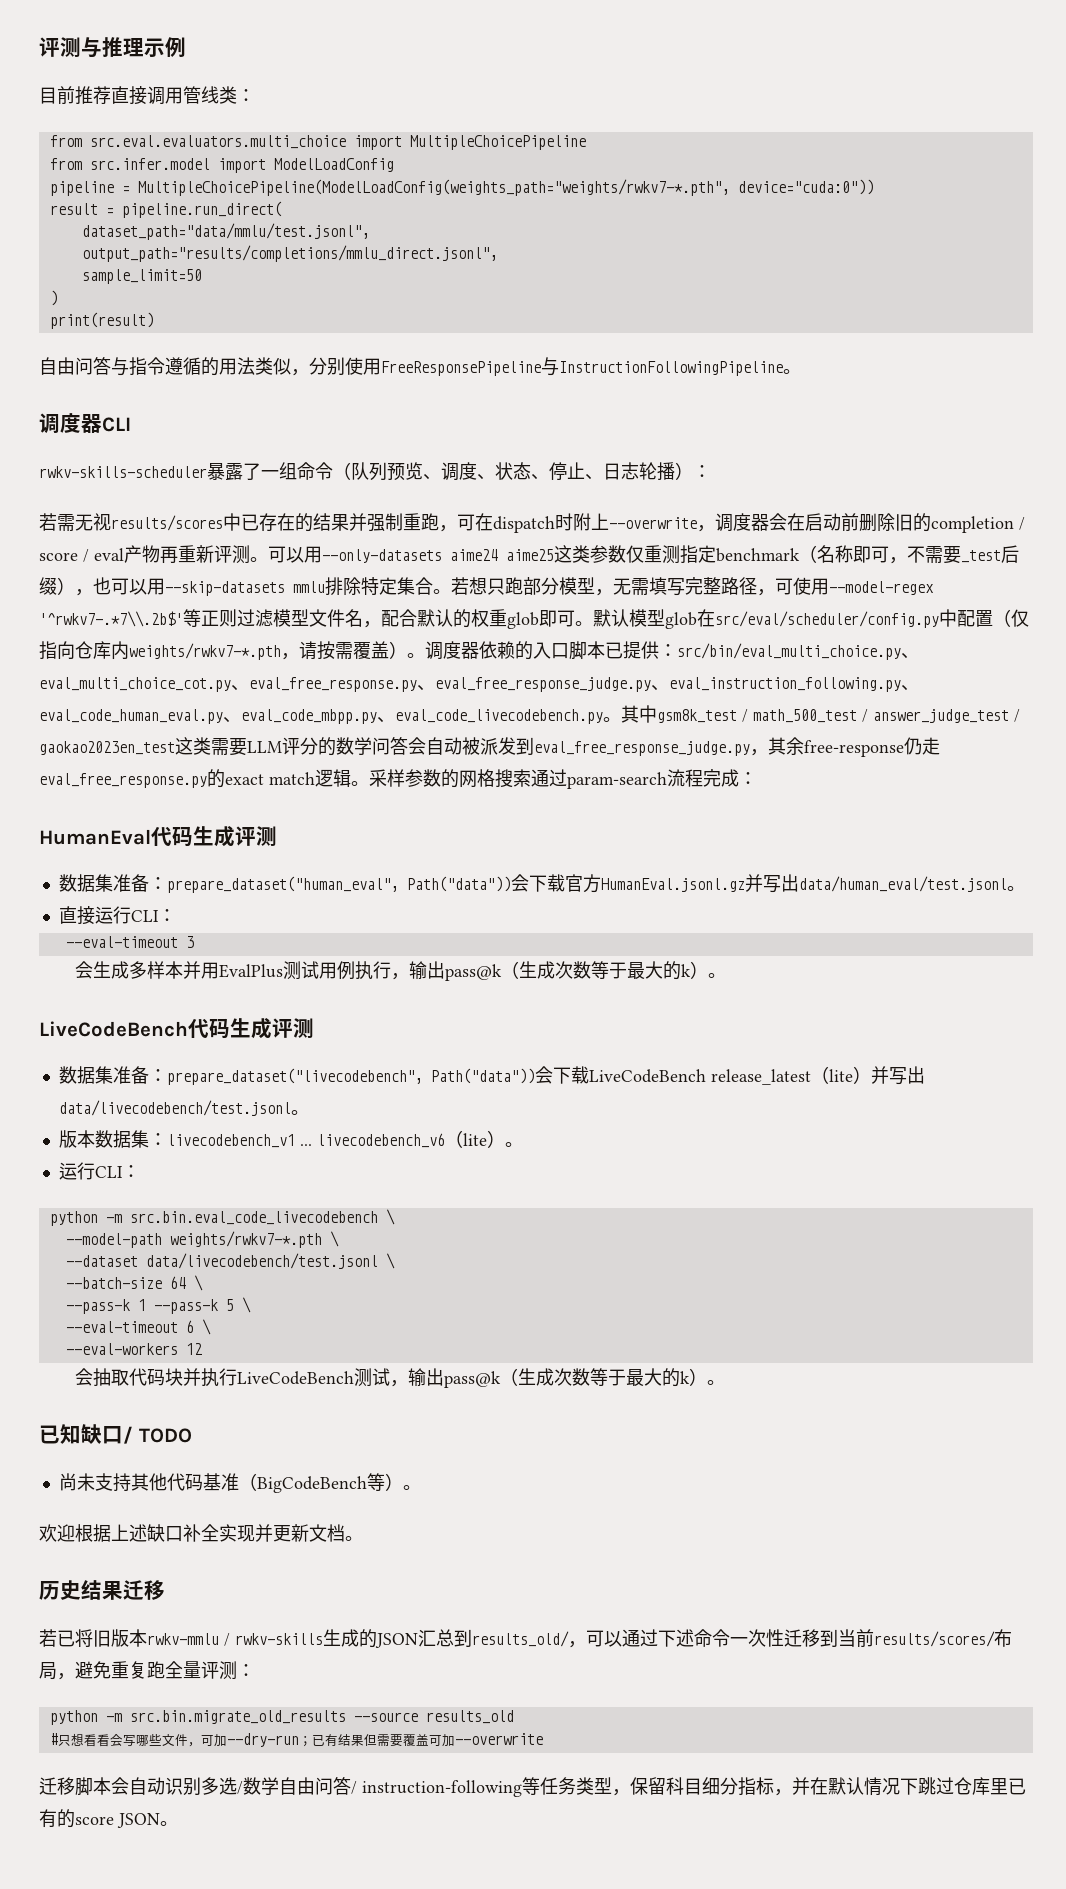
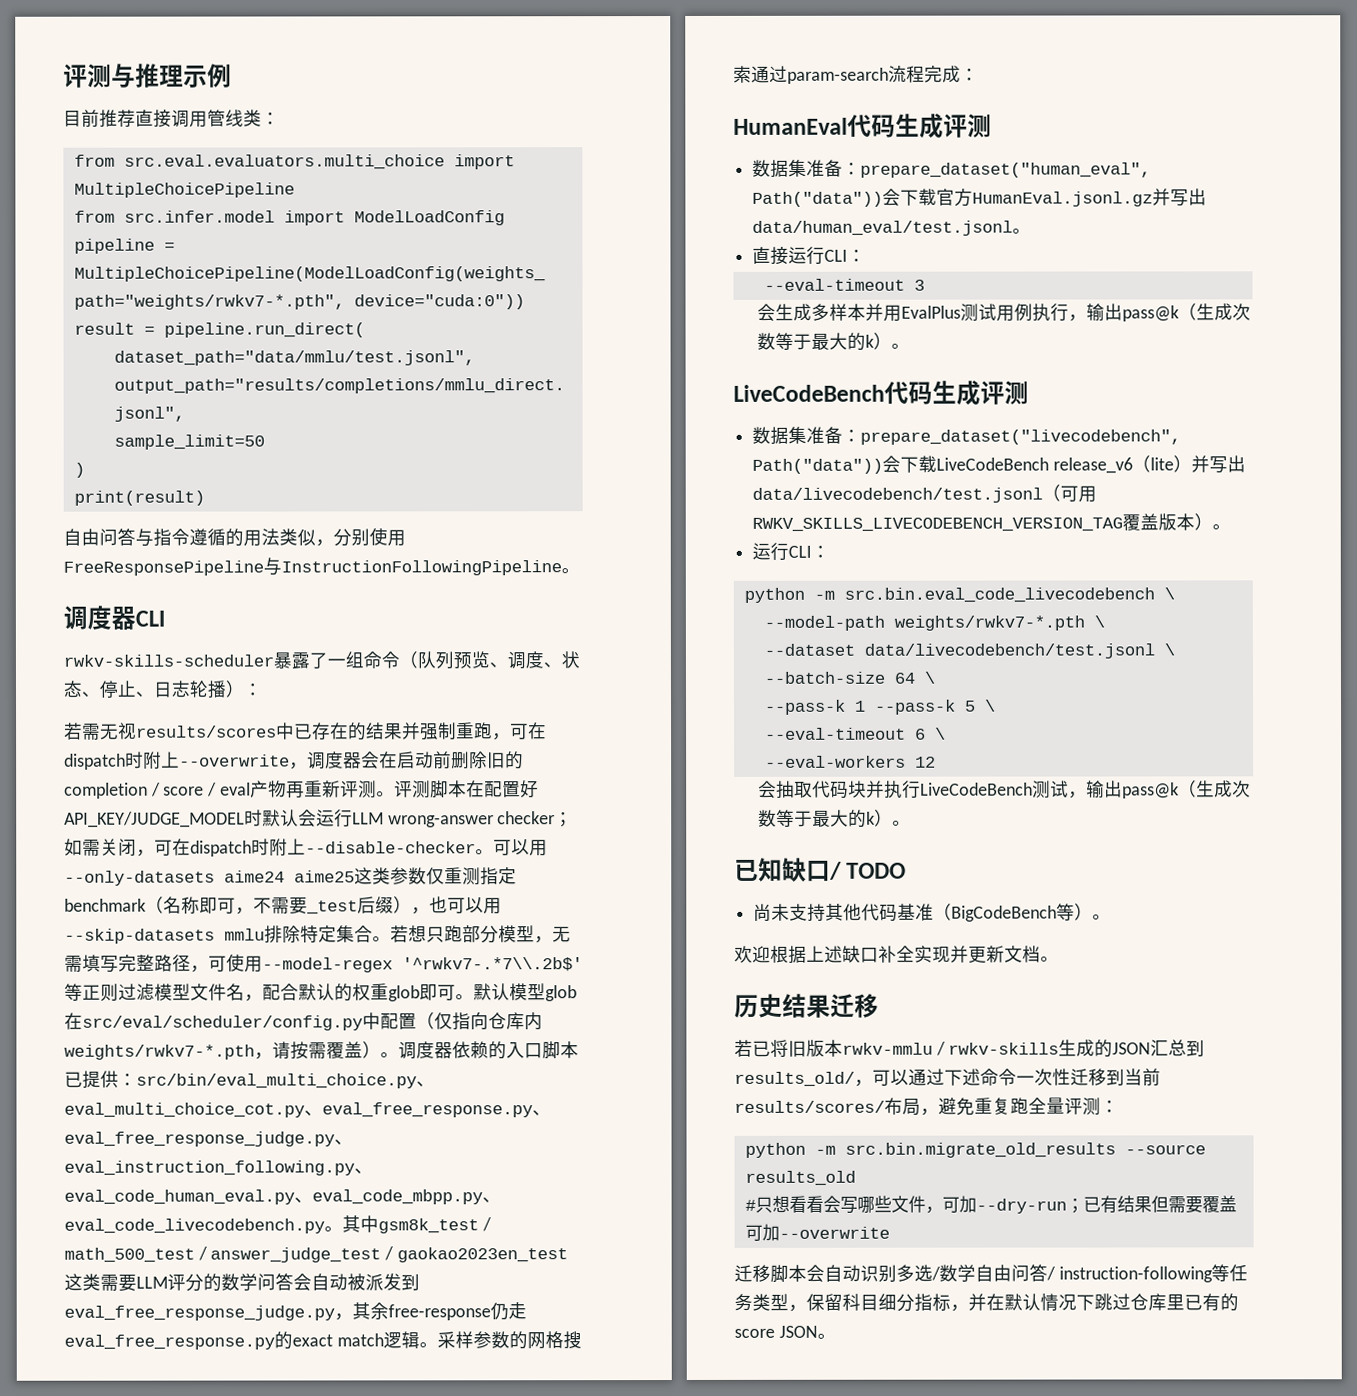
(268, 559) none -> [393,780,539,799] [64,809,574,828] [64,838,494,857] 评测脚本在配置好API_KEY/JUDGE_MODEL时默认会运行LLM wrong-answer checker；如需关闭，可在dispatch时附上--disable-checker。
[710,1069,811,1085] release_latest -> [1052,457,1133,474] release_v6
[290,1110,309,1115] [58,1130,487,1148] 。 // 版本数据集：livecodebench_v1 ... livecodebench_v6（lite -> [1042,484,1098,503] [752,513,1196,532] （可用RWKV_SKILLS_LIVECODEBENCH_VERSION_TAG覆盖版本

